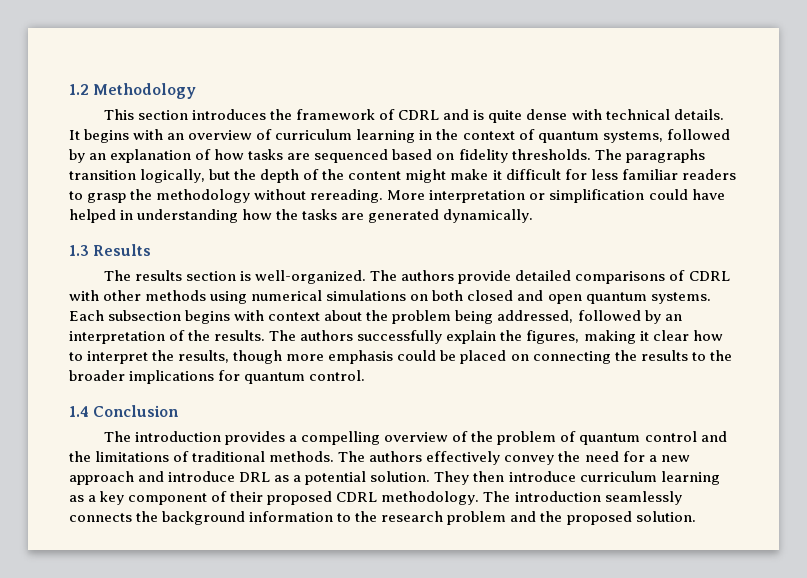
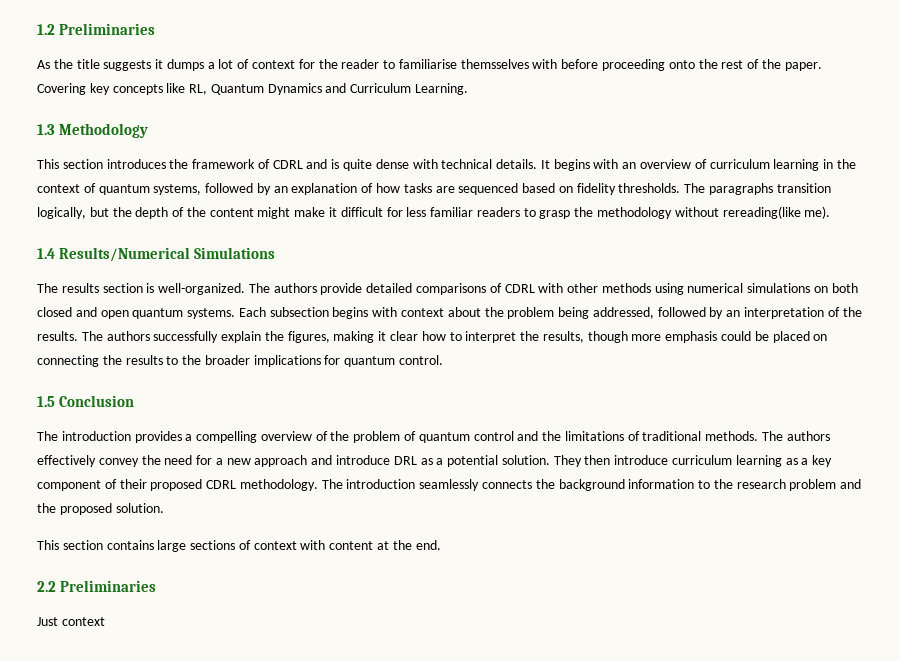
(89, 89) none -> [58,23,155,35] [37,59,822,71] [37,83,469,95] [37,124,55,135] Preliminaries // As the title suggests it dumps a lot of context for the reader to familiarise themsselves with before proceeding onto the rest of the paper. Covering key concepts like RL, Quantum Dynamics and Curriculum Learning. // 1.3
[310,189,725,203] [69,209,534,223] [69,244,152,256] rereading. More interpretation or simplification could have helped in understanding how the tasks are generated dynamically. // 1.3 Results -> [722,206,831,219] [37,247,275,262] rereading(like me). // 1.4 Results/Numerical Simulations
[69,406,89,417] 1.4 -> [37,396,55,407] 1.5
(696, 516) none -> [37,540,441,552] [37,580,156,592] [37,617,105,626] // This section contains large sections of context with content at the end. // 2.2 Preliminaries // Just context

